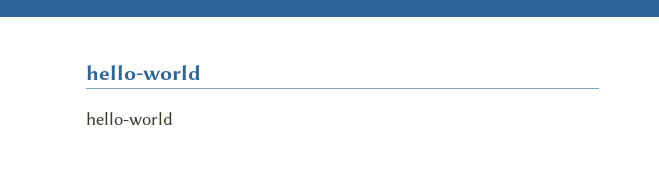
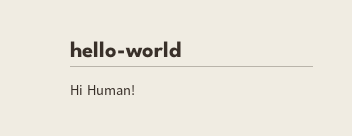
[86,112,173,126] hello-world -> [70,85,135,95] Hi Human!

